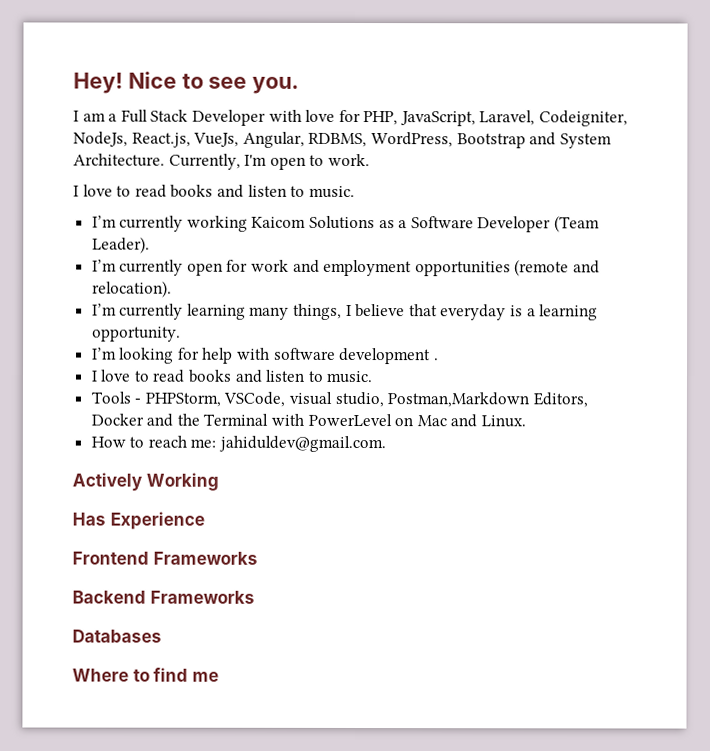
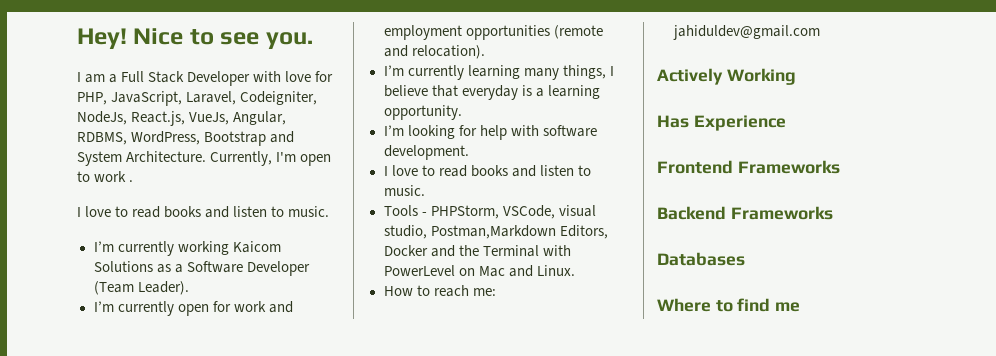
[327,153,370,167] work. -> [94,171,134,182] work .
[339,347,439,365] development . -> [383,145,469,160] development.
[219,435,387,453] jahiduldev@gmail.com. -> [672,25,820,40] jahiduldev@gmail.com

